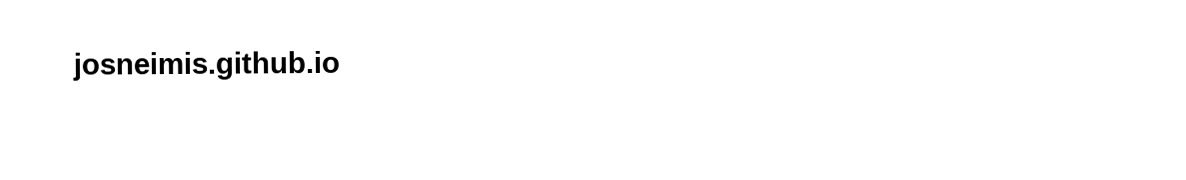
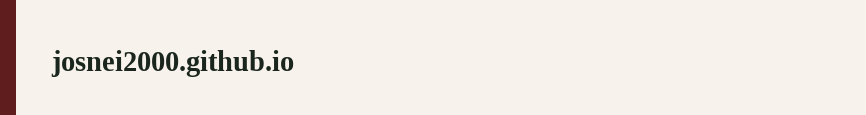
[72,50,340,81] josneimis.github.io -> [51,50,294,77] josnei2000.github.io

